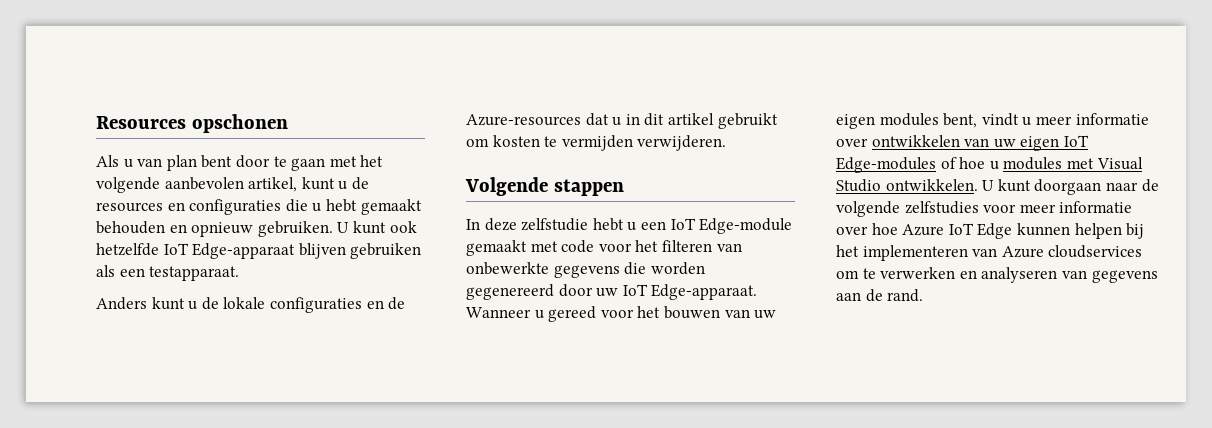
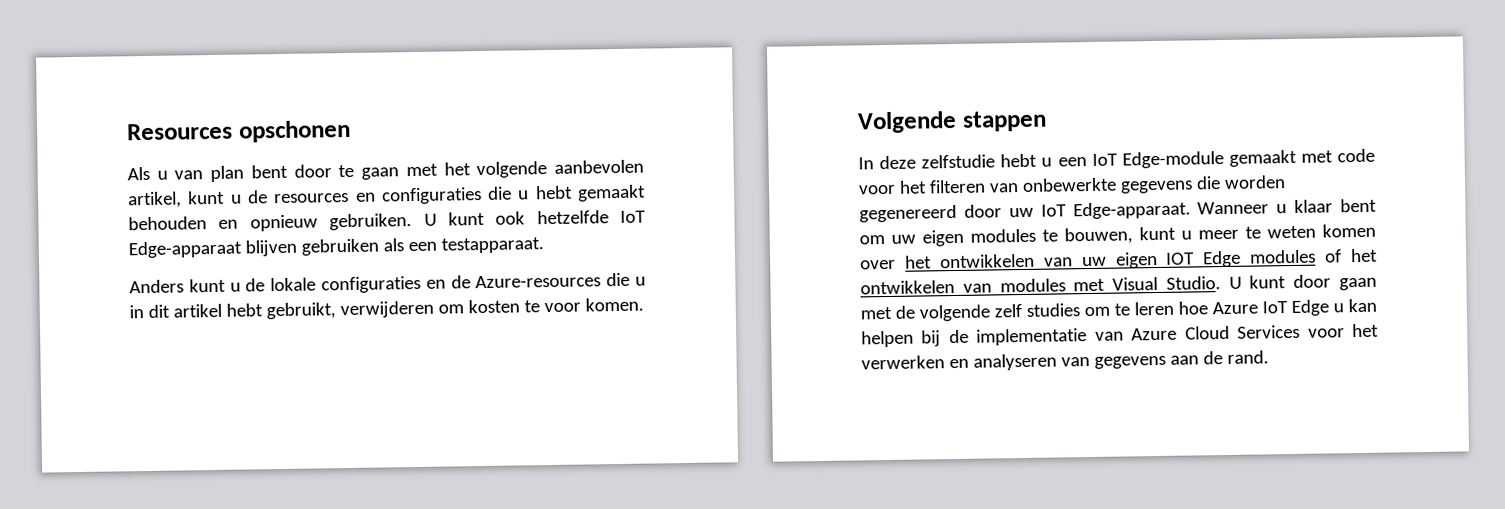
[585,113,609,126] dat -> [606,272,631,287] die
[717,113,778,129] gebruikt -> [225,300,434,320] hebt gebruikt, verwijderen
[561,135,727,151] vermijden verwijderen. -> [543,297,644,313] voor komen.
[548,306,777,322] [836,113,1149,129] [836,135,1089,151] [836,157,1143,173] [836,179,1159,195] [836,201,1133,217] [836,223,1145,239] [836,245,1143,261] [836,268,876,279] gereed voor het bouwen van uw eigen modules bent, vindt u meer informatie over ontwikkelen van uw eigen IoT Edge-modules of hoe u modules met Visual Studio ontwikkelen. U kunt doorgaan naar de volgende zelfstudies voor meer informatie over hoe Azure IoT Edge kunnen helpen bij het implementeren van Azure cloudservices om te -> [1294,198,1377,213] [859,223,1376,247] [860,248,1378,270] [860,274,1377,295] [860,298,1377,322] [861,323,1379,348] klaar bent om uw eigen modules te bouwen, kunt u meer te weten komen over het ontwikkelen van uw eigen IOT Edge modules of het ontwikkelen van modules met Visual Studio. U kunt door gaan met de volgende zelf studies om te leren hoe Azure IoT Edge u kan helpen bij de implementatie van Azure Cloud Services voor het

